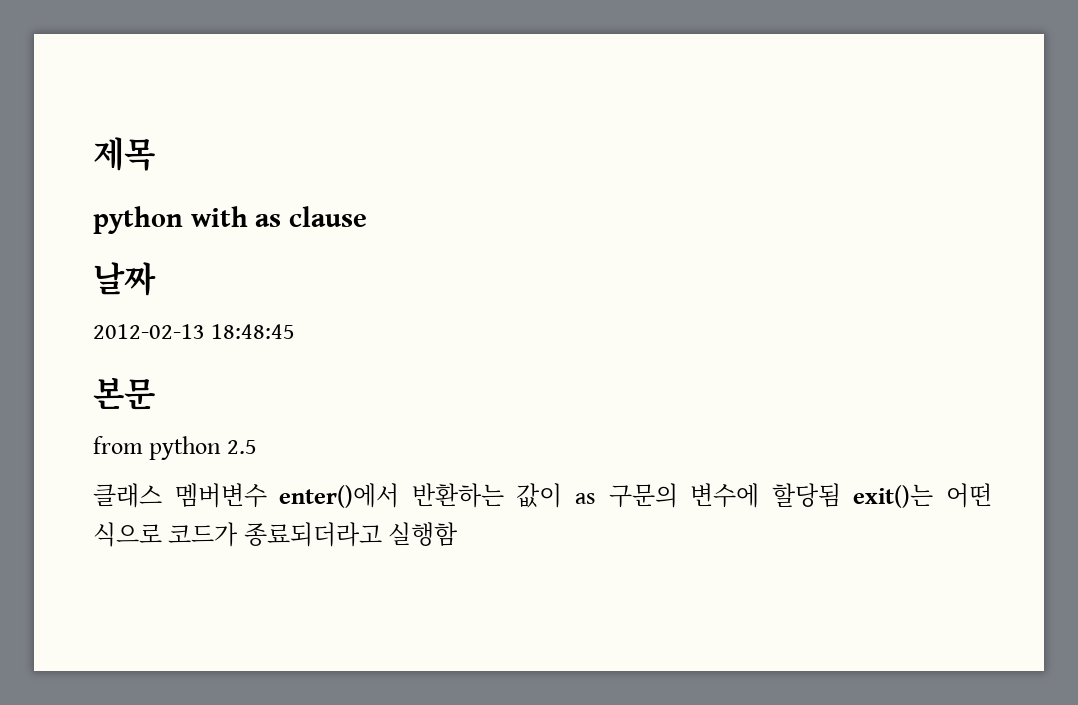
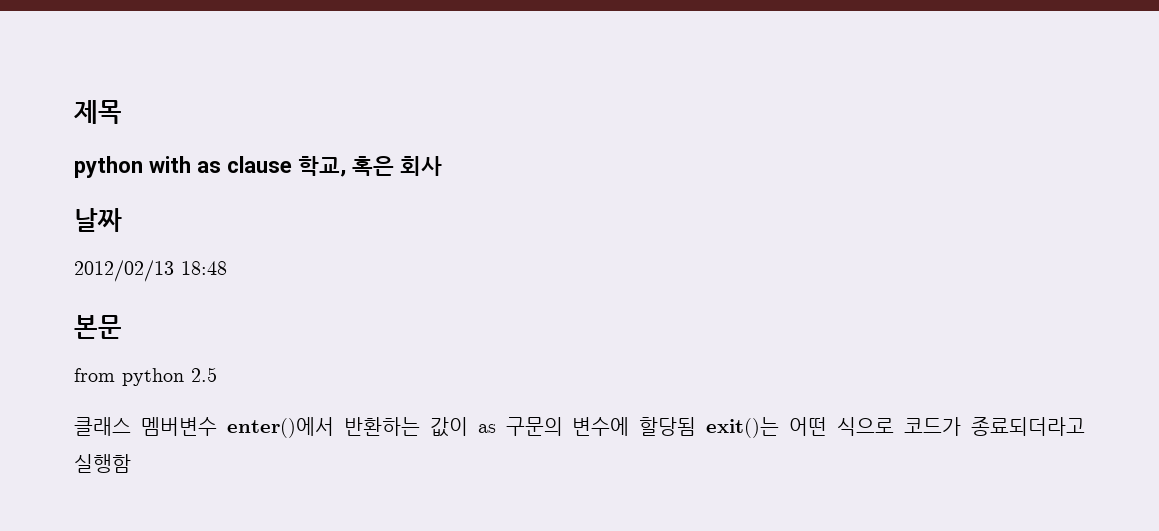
(367, 216) none -> [298,156,442,177] 학교, 혹은 회사
[93,324,296,339] 2012-02-13 18:48:45 -> [74,260,227,282] 2012/02/13 18:48

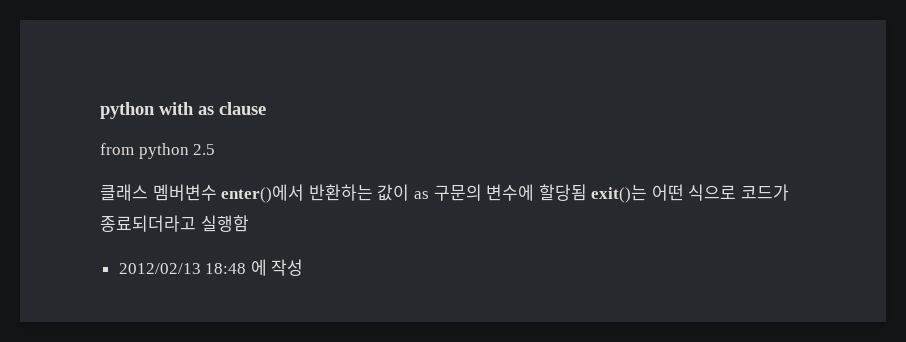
[74,100,122,124] 제목 // -> (100, 110) none
[298,156,442,177] [74,208,122,232] [74,260,227,282] [74,315,122,339] 학교, 혹은 회사 // 날짜 // 2012/02/13 18:48 // 본문 -> (266, 108) none
(131, 463) none -> [118,259,304,276] // 2012/02/13 18:48 에 작성

